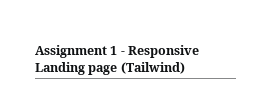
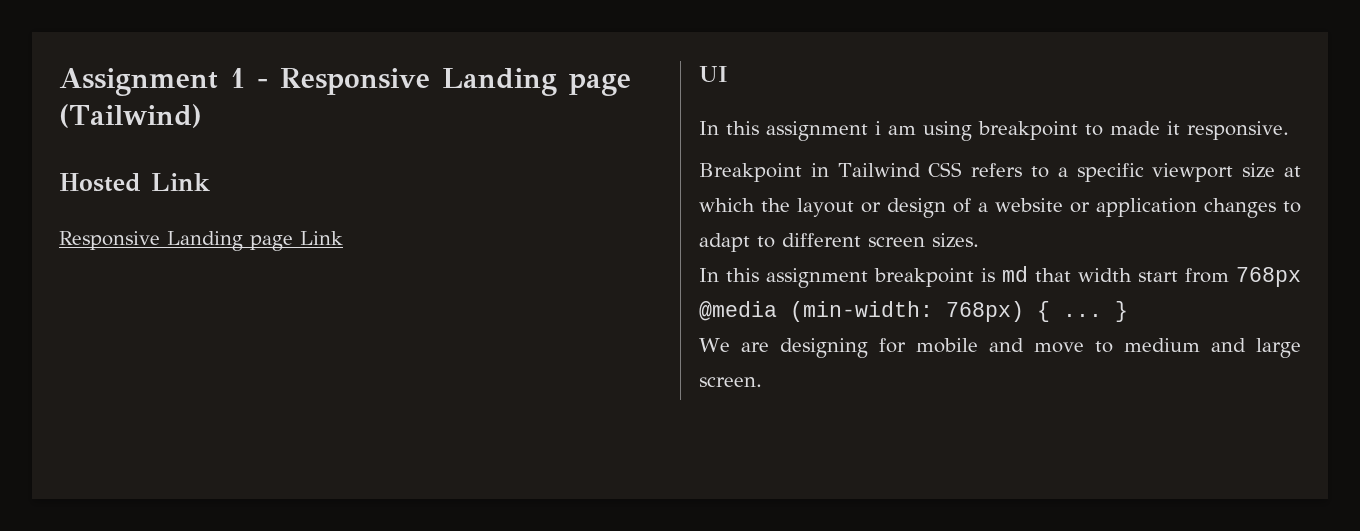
(185, 68) none -> [59,173,210,192] [59,231,343,251] [699,66,728,82] [699,121,1289,141] [699,162,1301,182] [699,198,1301,218] [699,233,979,252] [699,266,1301,288] [699,301,1128,322] [699,338,1301,358] [699,377,762,387] // Hosted Link // Responsive Landing page Link // UI // In this assignment i am using breakpoint to made it responsive. // Breakpoint in Tailwind CSS refers to a specific viewport size at which the layout or design of a website or application changes to adapt to different screen sizes. // In this assignment breakpoint is md that width start from 768px @media (min-width: 768px) { ... } // We are designing for mobile and move to medium and large screen.

